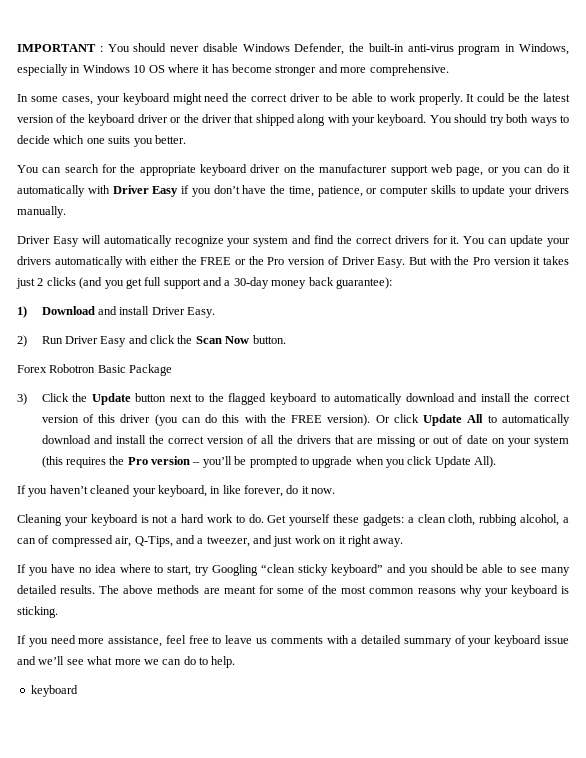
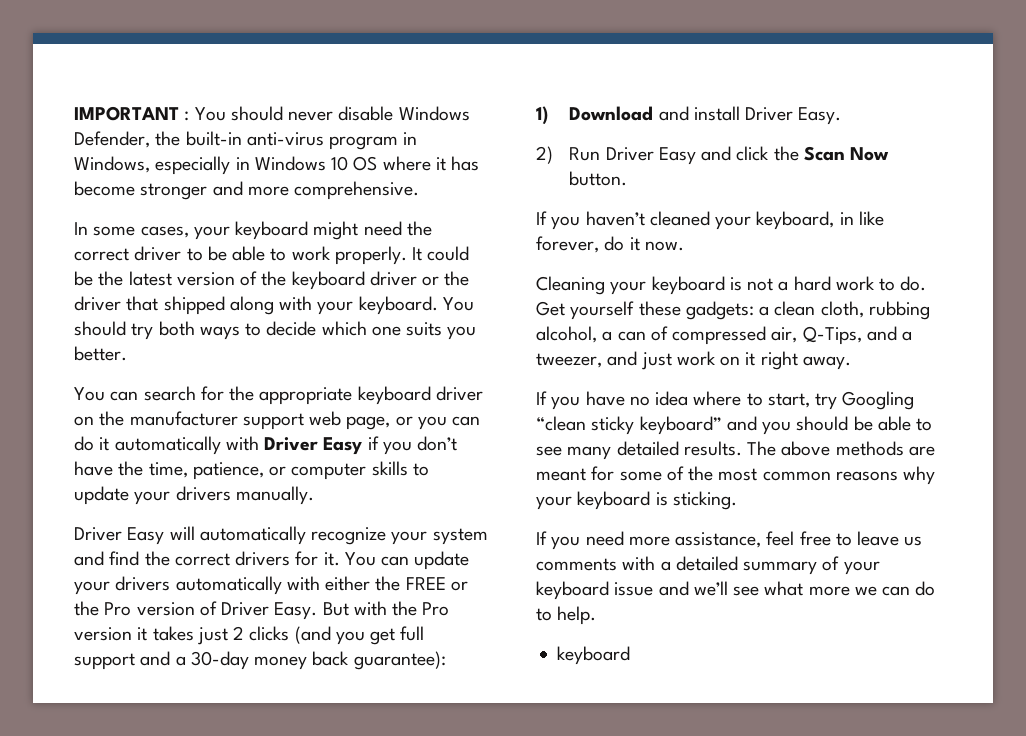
[17,364,173,376] [17,393,571,405] [41,414,570,426] [41,435,569,447] [41,456,497,468] // Forex Robotron Basic Package // 3) Click the Update button next to the flagged keyboard to automatically download and install the correct version of this driver (you can do this with the FREE version). Or click Update All to automatically download and install the correct version of all the drivers that are missing or out of date on your system (this requires the Pro version – you’ll be prompted to upgrade when you click Update All). -> (628, 178) none

